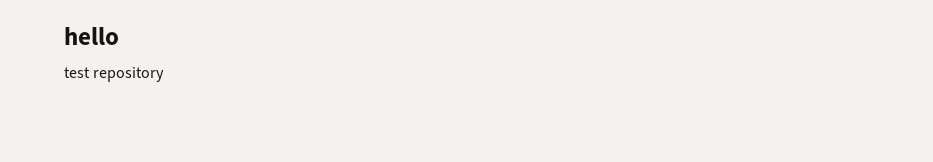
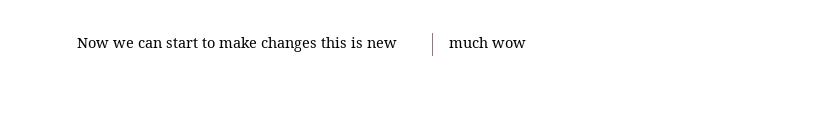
[64,27,119,45] [64,67,165,82] hello // test repository -> [77,37,526,52] Now we can start to make changes this is new much wow

